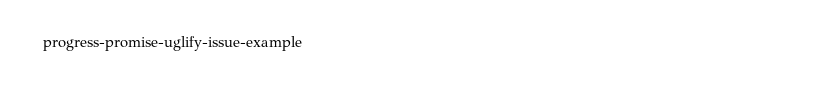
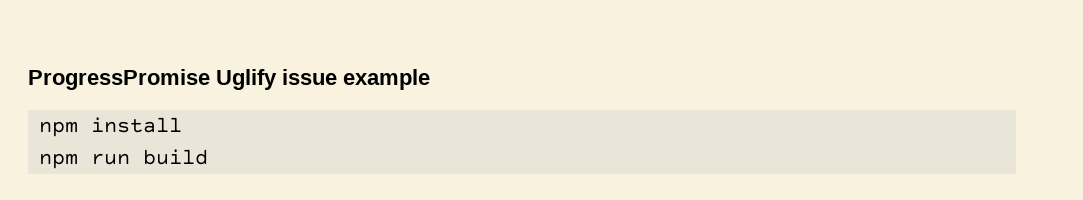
[43,36,302,51] progress-promise-uglify-issue-example -> [28,69,430,90] [39,117,183,137] [39,149,209,169] ProgressPromise Uglify issue example // npm install // npm run build

